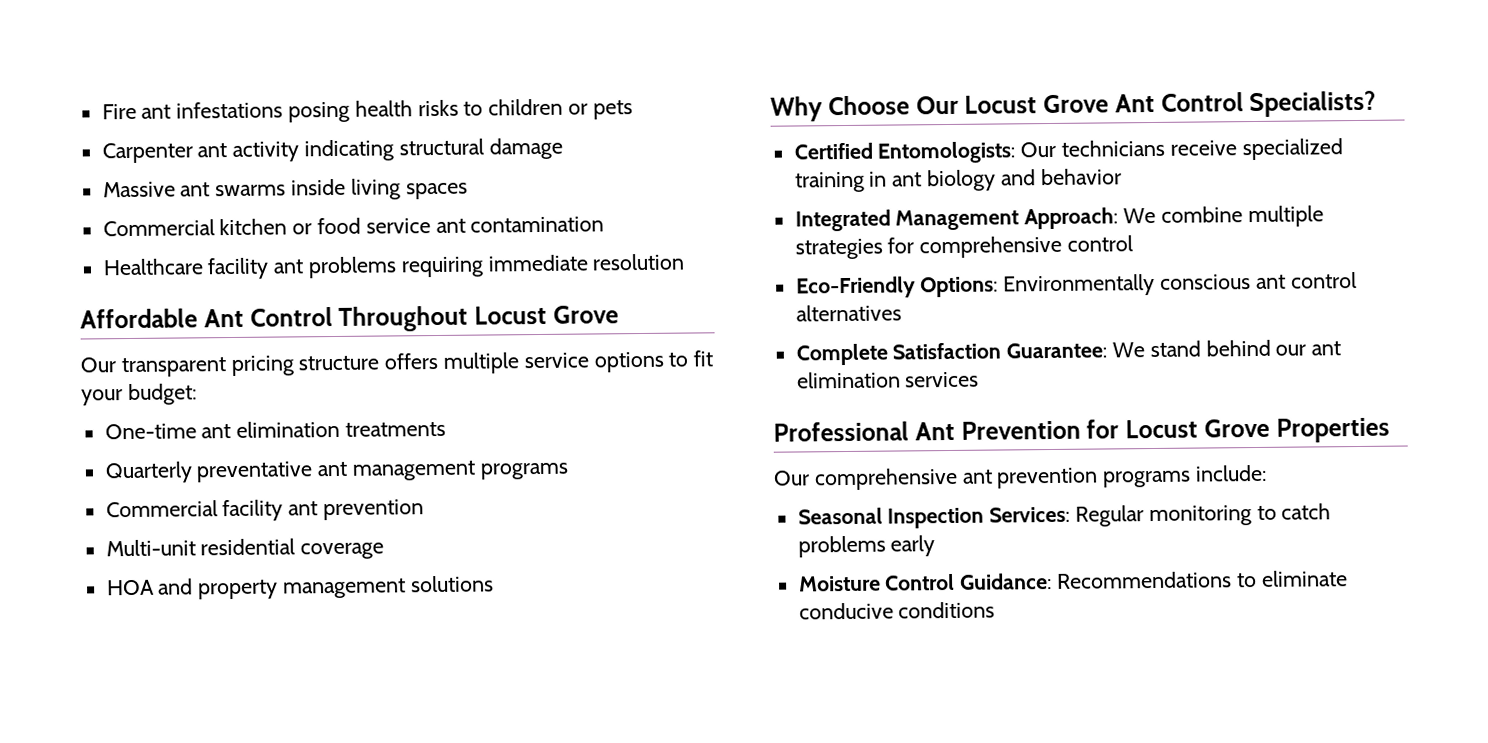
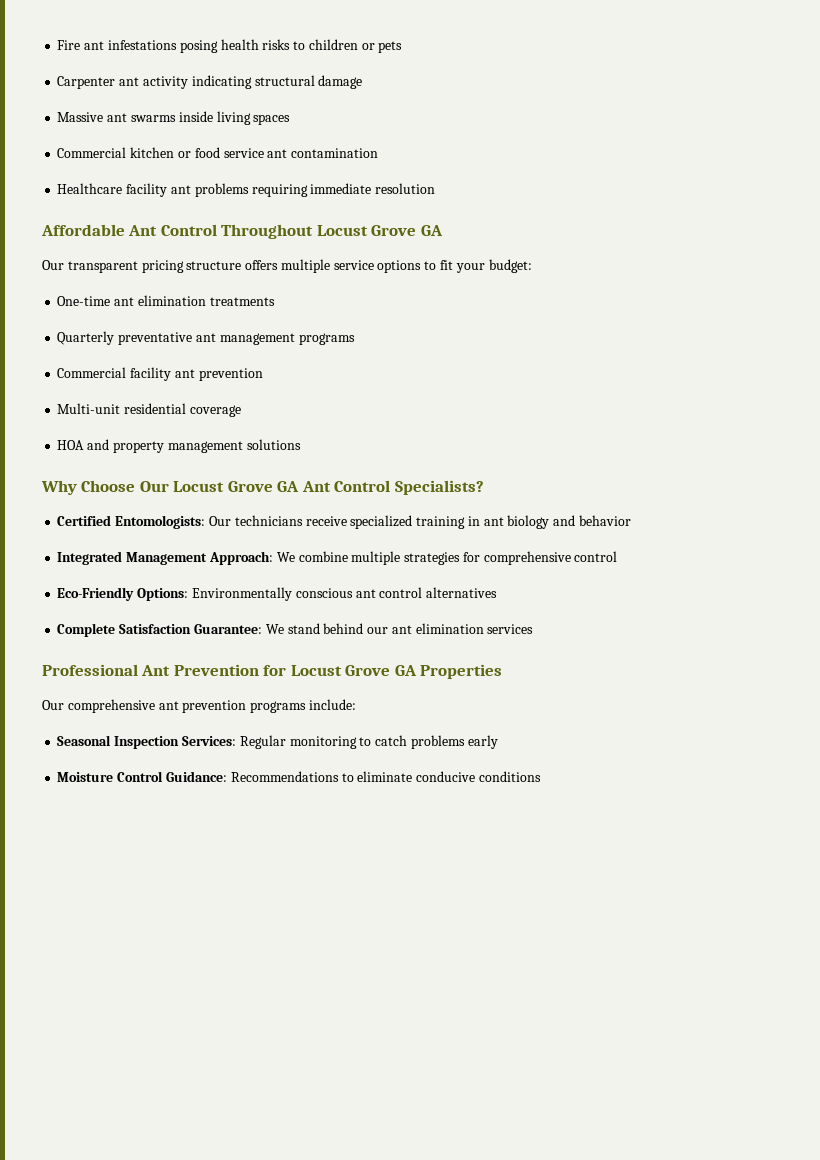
(619, 314) none -> [420,225,443,236] GA
(1109, 104) none -> [277,481,300,492] GA
(1270, 428) none -> [394,665,417,676] GA

